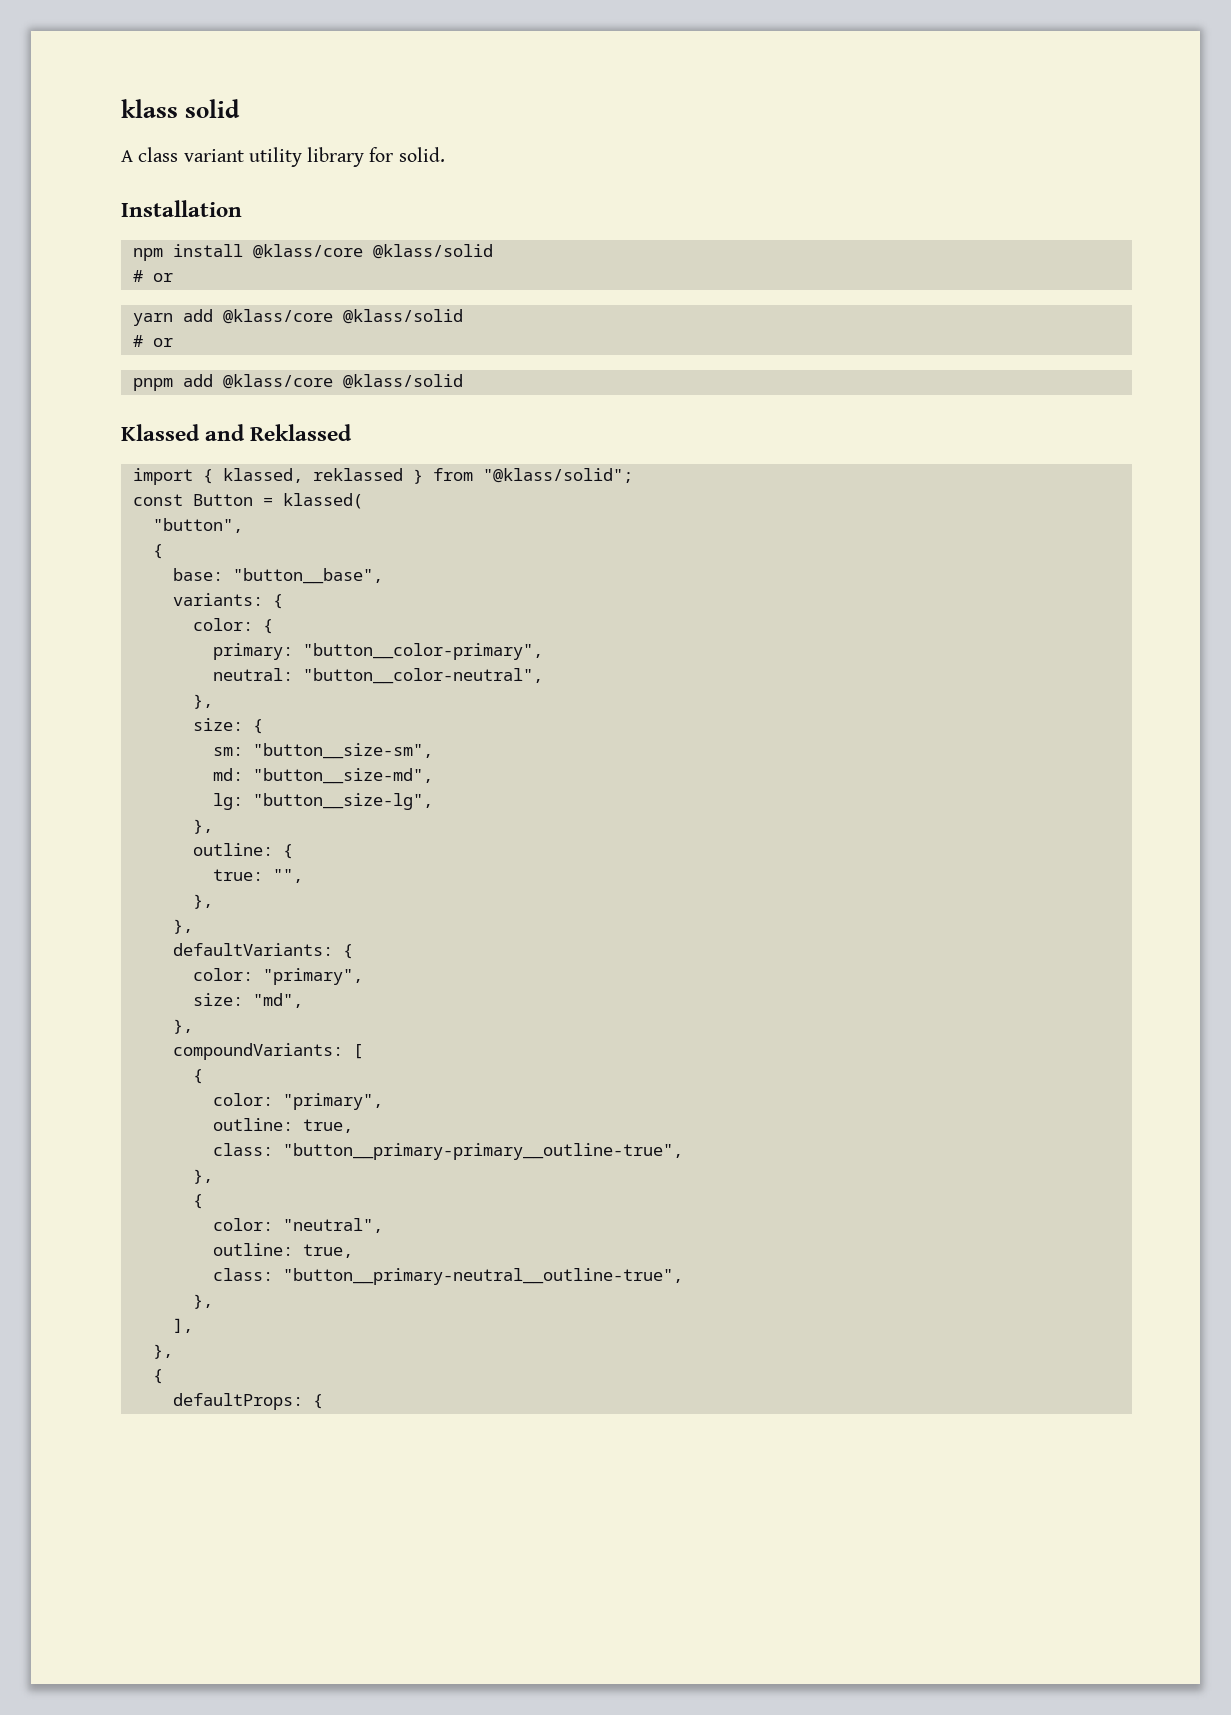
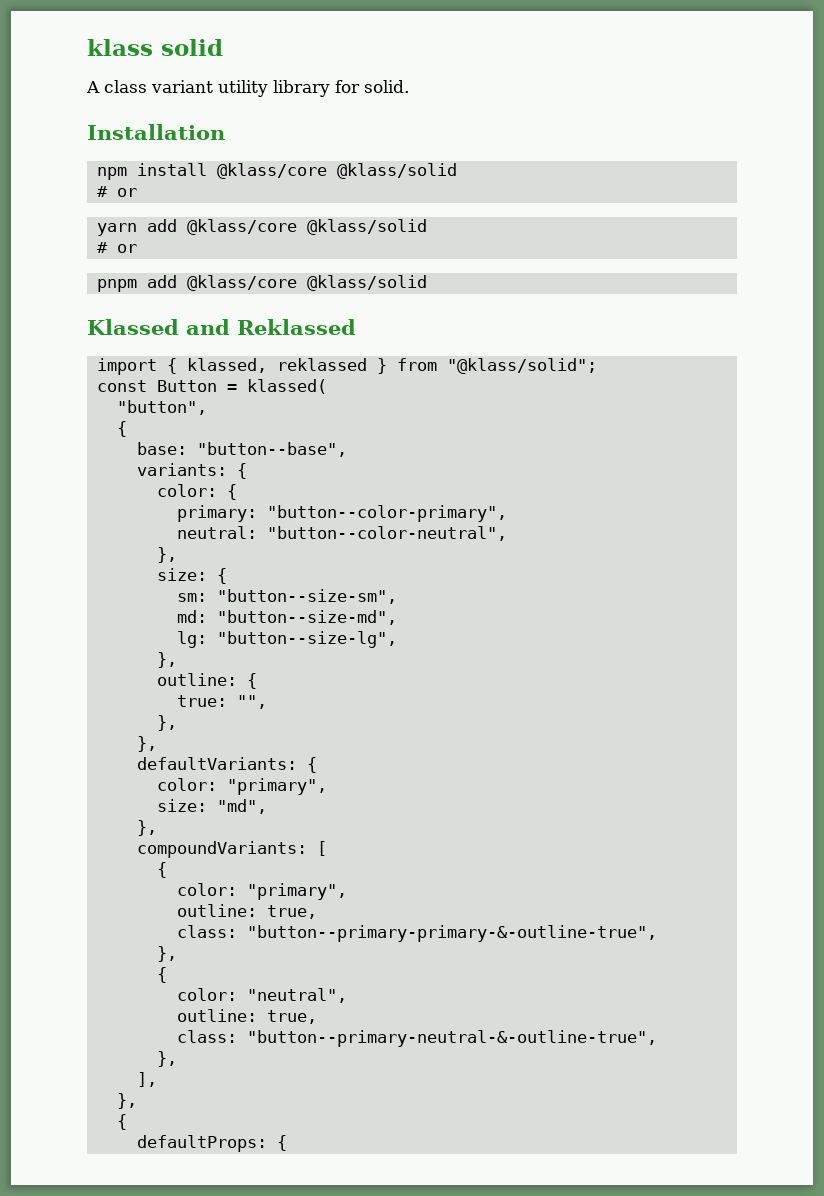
[232,568,383,584] "button__base", -> [196,442,347,457] "button--base",
[302,643,543,660] "button__color-primary", -> [266,505,507,522] "button--color-primary",
[302,668,543,684] "button__color-neutral", -> [266,526,507,541] "button--color-neutral",
[252,743,433,759] "button__size-sm", -> [216,589,397,604] "button--size-sm",
[252,768,433,784] "button__size-md", -> [216,610,397,625] "button--size-md",
[252,793,433,810] "button__size-lg", -> [216,631,397,648] "button--size-lg",
[282,1143,683,1160] "button__primary-primary__outline-true", -> [246,925,657,942] "button--primary-primary-&-outline-true",
[282,1268,683,1285] "button__primary-neutral__outline-true", -> [246,1030,657,1047] "button--primary-neutral-&-outline-true",

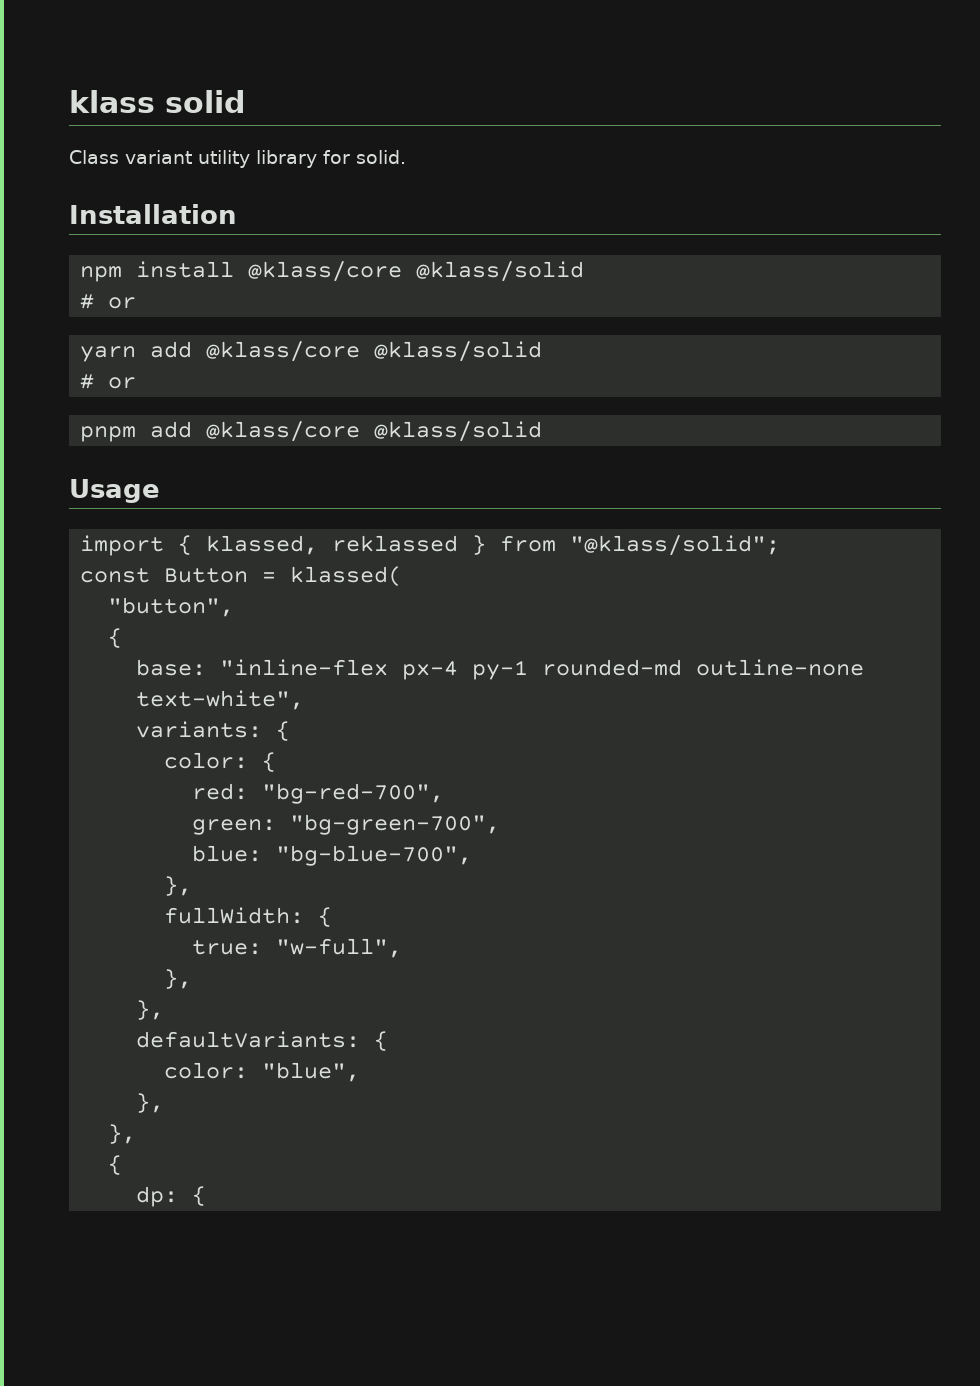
[86,80,147,93] A class -> [69,150,119,164] Class
[87,319,356,335] Klassed and Reklassed -> [69,479,160,503] Usage
[196,442,347,457] [136,463,247,479] [156,484,237,500] [176,505,507,522] [176,526,507,541] [156,547,177,563] [156,568,227,584] [176,589,397,604] [176,610,397,625] [176,631,397,648] [156,652,177,668] [156,673,237,686] "button--base", // variants: { // color: { // primary: "button--color-primary", // neutral: "button--color-neutral", // }, // size: { // sm: "button--size-sm", // md: "button--size-md", // lg: "button--size-lg", // }, // outline: -> [220,659,865,680] [136,690,305,710] [136,721,291,741] [164,752,277,772] [192,783,445,804] [192,814,501,835] [192,845,473,866] [164,876,193,896] [164,907,305,924] "inline-flex px-4 py-1 rounded-md outline-none text-white", // variants: { // color: { // red: "bg-red-700", // green: "bg-green-700", // blue: "bg-blue-700", // }, // fullWidth:
[236,695,267,709] "", -> [276,938,403,958] "w-full",
[226,778,327,795] [156,799,267,814] [136,820,157,836] [136,841,327,858] [156,862,167,878] [176,883,347,900] [176,904,317,919] [176,925,657,942] [156,946,177,962] [156,967,167,983] [176,988,347,1003] [176,1009,317,1024] [176,1030,657,1047] [156,1051,177,1067] [136,1072,157,1087] [116,1093,137,1109] [116,1114,127,1130] [136,1135,287,1152] "primary", // size: "md", // }, // compoundVariants: [ // { // color: "primary", // outline: true, // class: "button--primary-primary-&-outline-true", // }, // { // color: "neutral", // outline: true, // class: "button--primary-neutral-&-outline-true", // }, // ], // }, // { // defaultProps: { -> [262,1062,361,1082] [136,1093,165,1113] [108,1124,137,1144] [108,1155,123,1175] [136,1186,207,1207] "blue", // }, // }, // { // dp: {

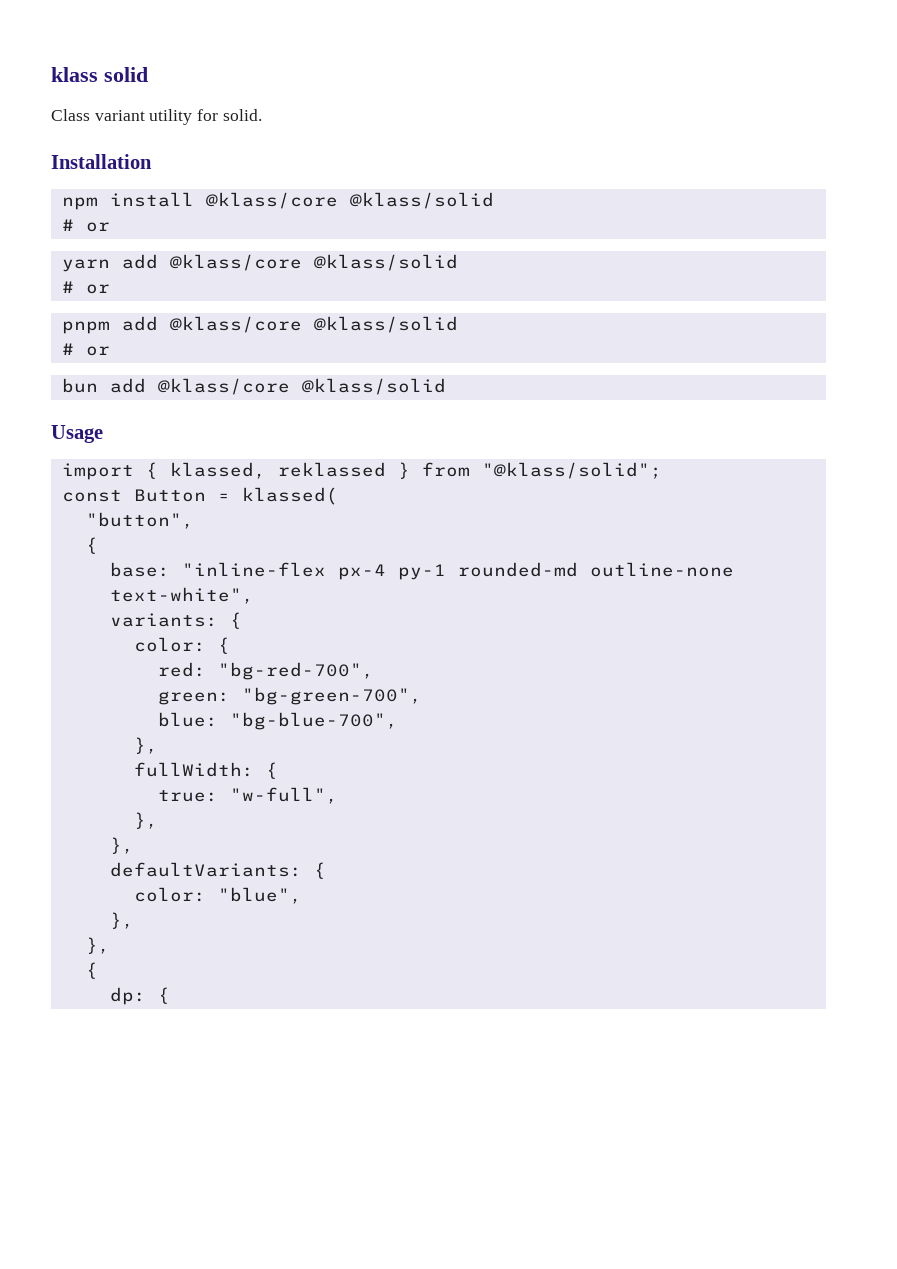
[256,150,317,168] library -> (193, 117) none
(543, 431) none -> [61,343,110,356] [61,378,446,395] // # or // bun add @klass/core @klass/solid

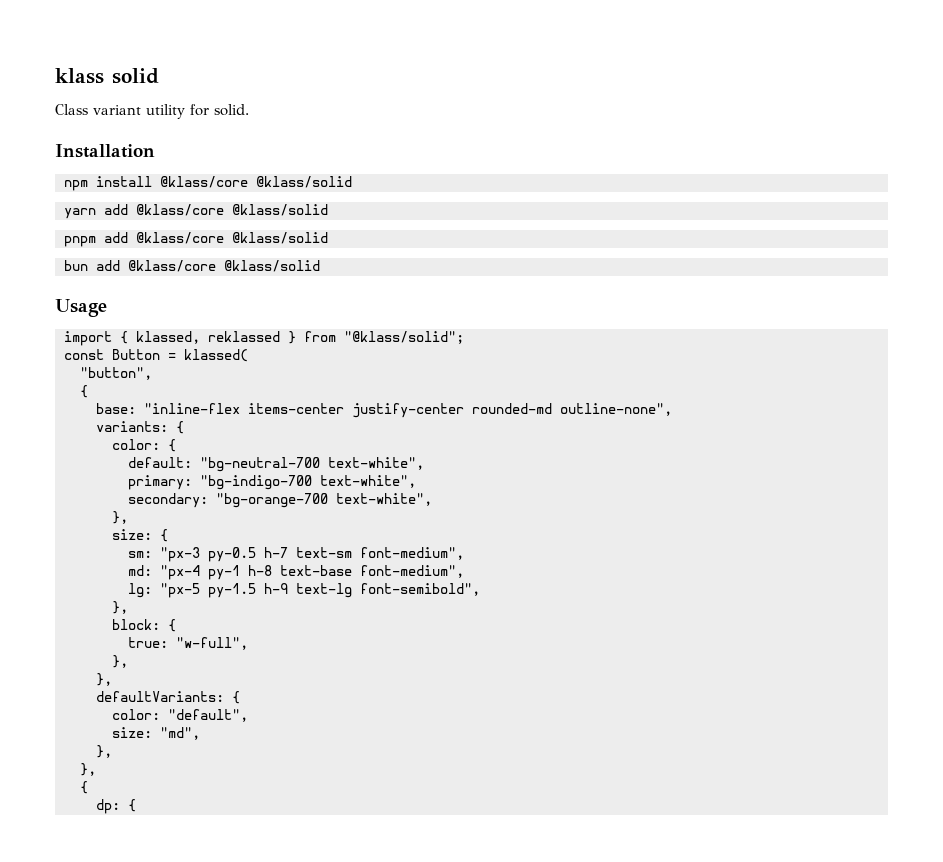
[61,219,110,232] // # or -> (352, 182) none
[61,281,110,294] // # or -> (328, 210) none
[61,343,110,356] // # or -> (328, 238) none
[337,562,734,580] [109,587,254,604] px-4 py-1 rounded-md outline-none text-white", -> [248,403,672,418] items-center justify-center rounded-md outline-none",
[157,662,374,680] [157,687,422,705] [157,712,398,730] [133,737,158,754] [133,762,254,777] red: "bg-red-700", // green: "bg-green-700", // blue: "bg-blue-700", // }, // fullWidth: -> [128,457,424,472] [128,475,416,490] [128,493,432,508] [112,511,128,524] [112,529,168,542] [128,547,464,562] [128,565,464,580] [128,583,480,598] [112,601,128,614] [112,619,160,630] default: "bg-neutral-700 text-white", // primary: "bg-indigo-700 text-white", // secondary: "bg-orange-700 text-white", // }, // size: { // sm: "px-3 py-0.5 h-7 text-sm font-medium", // md: "px-4 py-1 h-8 text-base font-medium", // lg: "px-5 py-1.5 h-9 text-lg font-semibold", // }, // block:
[217,887,302,904] "blue", -> [168,709,248,722] [112,727,200,740] "default", // size: "md",

